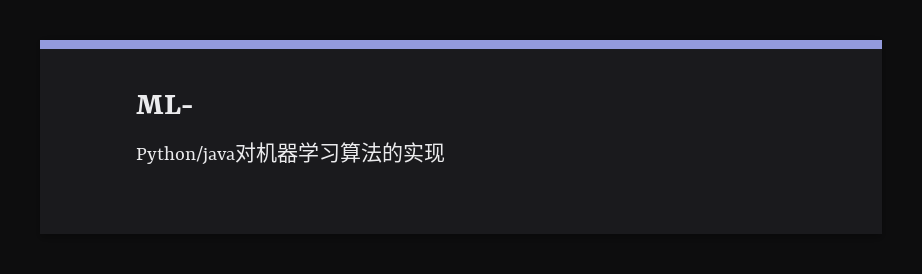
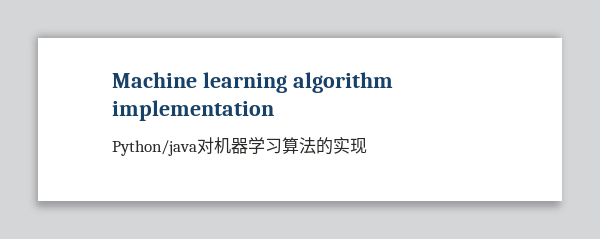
[136,95,193,114] ML- -> [112,72,393,93] [112,100,274,121] Machine learning algorithm implementation

